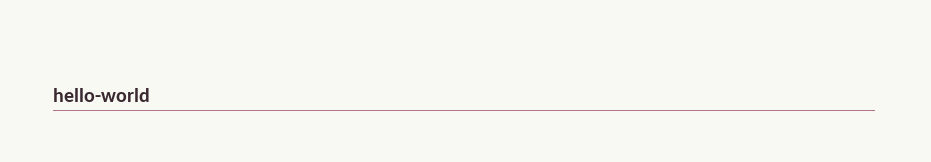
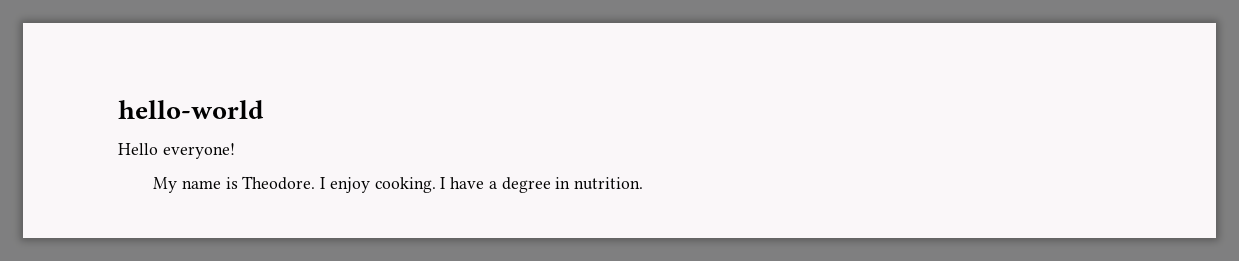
(150, 95) none -> [118,143,235,159] [153,176,643,193] // Hello everyone! // My name is Theodore. I enjoy cooking. I have a degree in nutrition.

